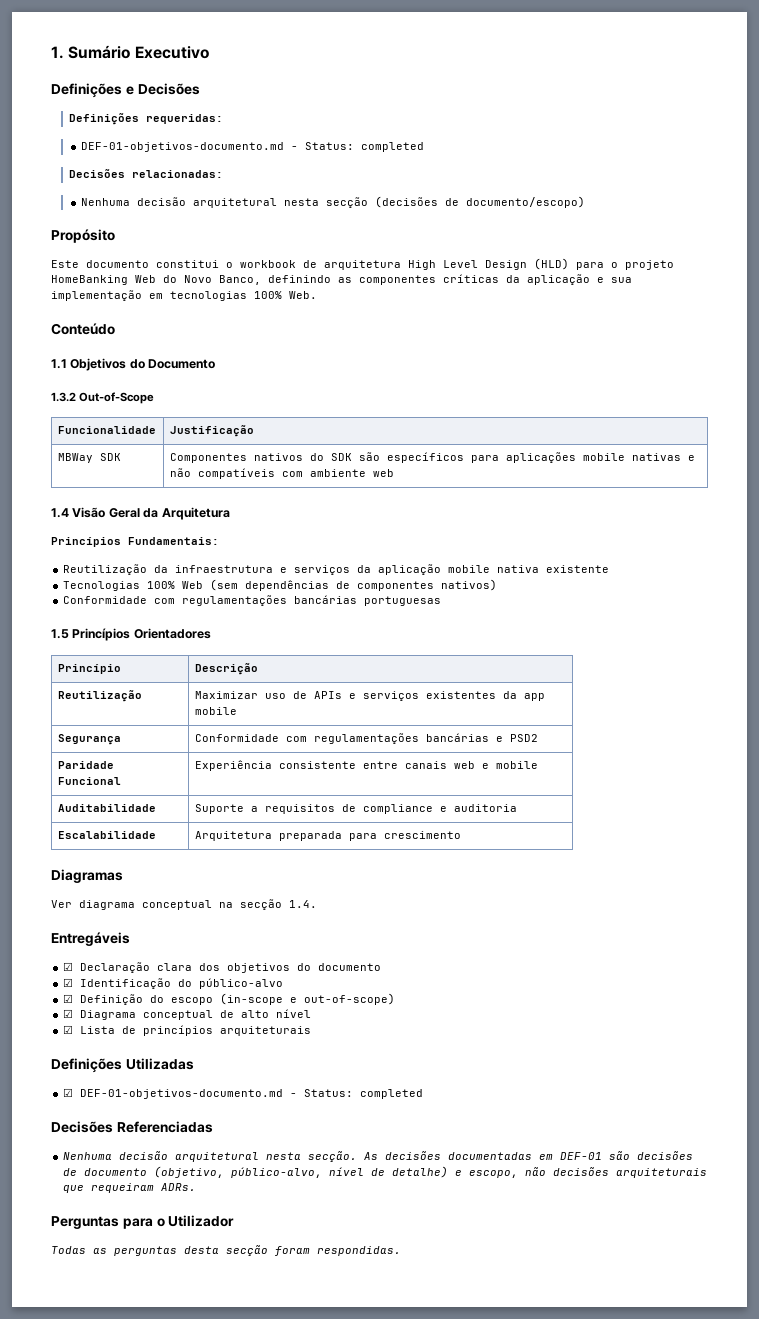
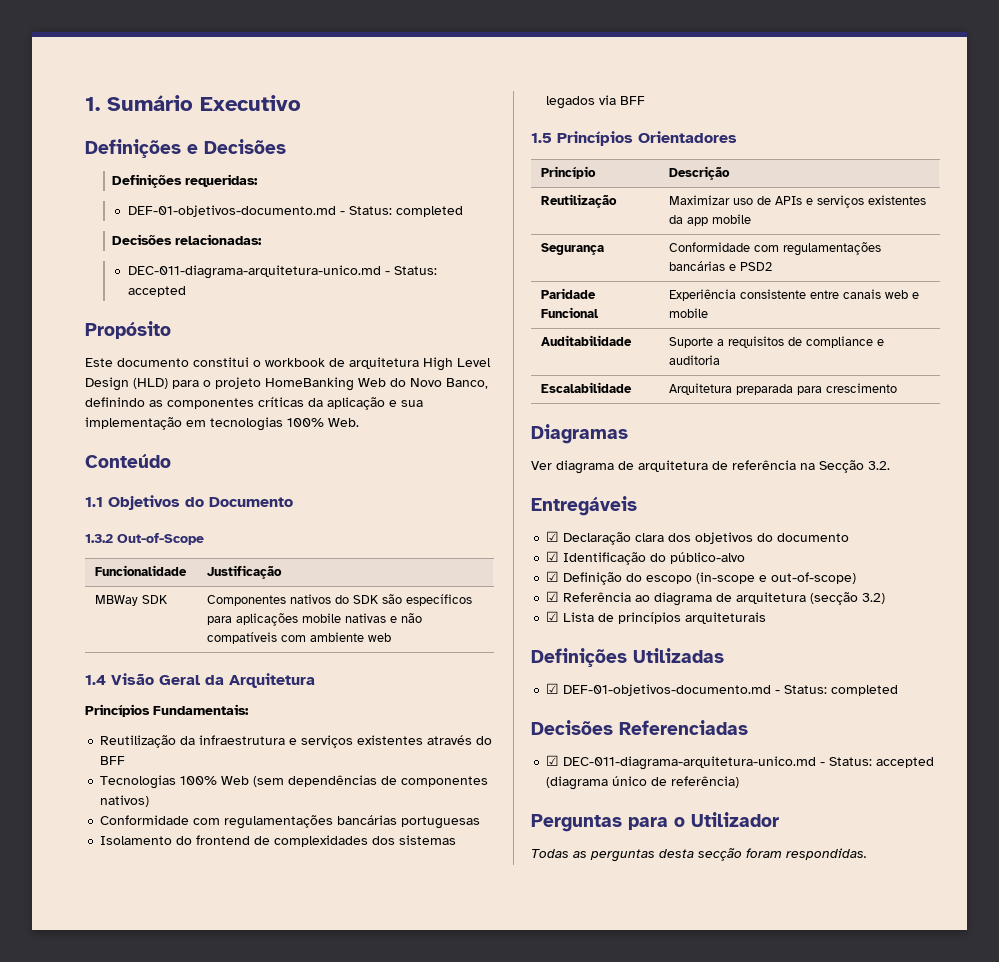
[81,196,586,208] Nenhuma decisão arquitetural nesta secção (decisões de documento/escopo) -> [127,265,437,279] [127,286,186,297] DEC-011-diagrama-arquitetura-unico.md - Status: accepted
[357,564,610,575] da aplicação mobile nativa existente -> [357,735,493,745] [100,756,126,765] existentes através do BFF
(442, 601) none -> [100,835,457,847] [546,95,646,109] // Isolamento do frontend de complexidades dos sistemas legados via BFF
[142,899,317,910] conceptual na secção 1.4. -> [618,460,890,473] de arquitetura de referência na Secção 3.2.
[80,1009,312,1020] Diagrama conceptual de alto nível -> [563,592,886,606] Referência ao diagrama de arquitetura (secção 3.2)
[63,1151,694,1162] [63,1166,708,1178] [63,1183,197,1193] Nenhuma decisão arquitetural nesta secção. As decisões documentadas em DEF-01 são decisões de documento (objetivo, público-alvo, nível de detalhe) e escopo, não decisões arquiteturais que requeiram ADRs. -> [546,755,935,770] [546,776,740,790] ☑ DEC-011-diagrama-arquitetura-unico.md - Status: accepted (diagrama único de referência)

